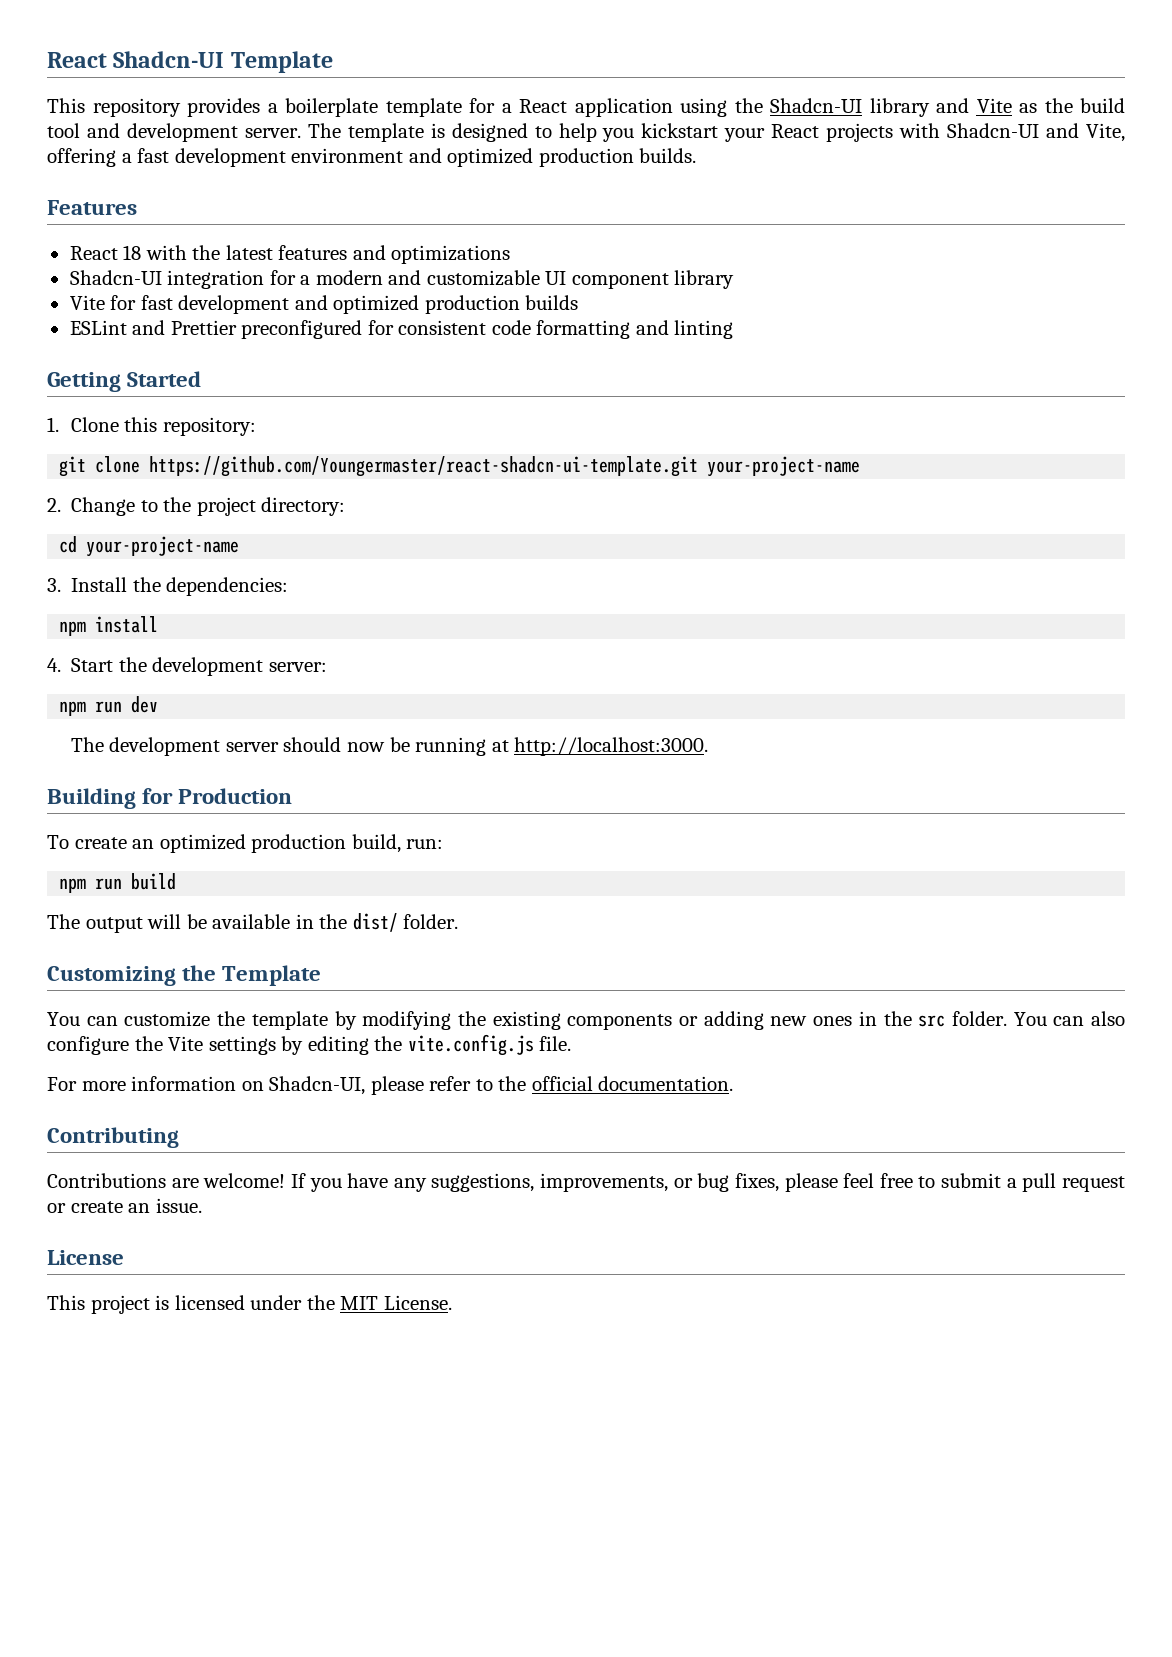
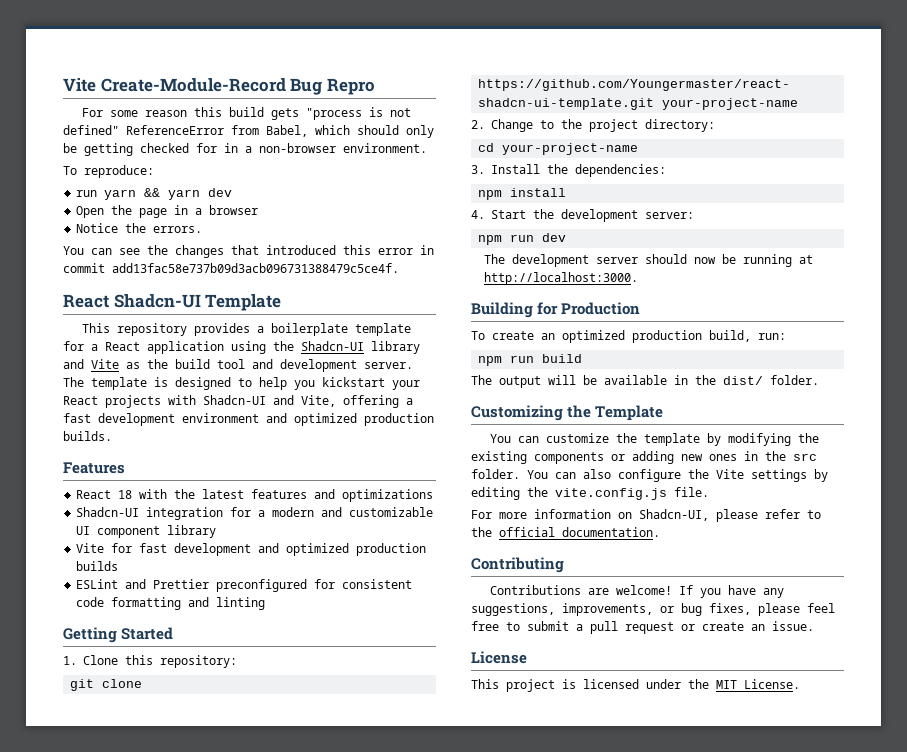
(47, 60) none -> [63,78,375,95] [82,107,412,120] [63,125,434,138] [63,143,427,156] [63,165,154,178] [76,188,233,200] [76,205,259,218] [76,223,203,233] [63,245,434,258] [63,263,399,273] Vite Create-Module-Record Bug Repro // For some reason this build gets "process is not defined" ReferenceError from Babel, which should only be getting checked for in a non-browser environment. // To reproduce: // run yarn && yarn dev // Open the page in a browser // Notice the errors. // You can see the changes that introduced this error in commit add13fac58e737b09d3acb096731388479c5ce4f. //

